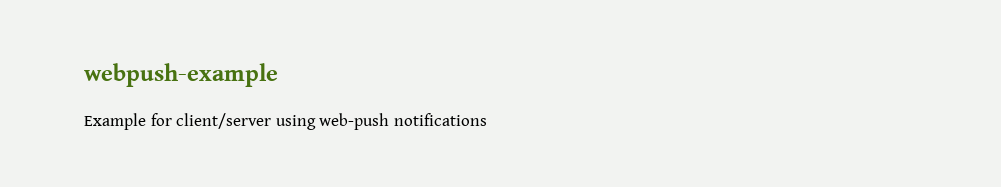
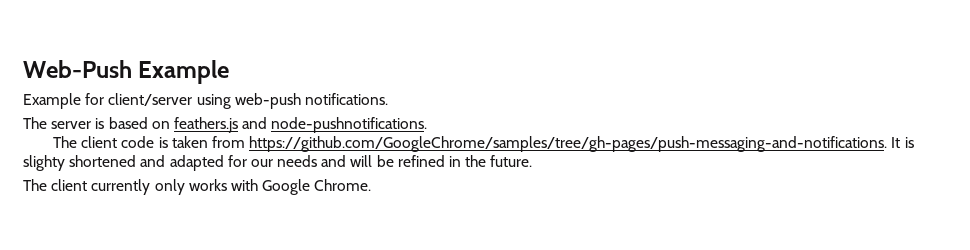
[84,63,278,87] webpush-example -> [23,60,230,84] Web-Push Example
[393,113,487,126] notifications -> [304,93,388,105] [23,117,428,133] [53,136,914,152] [23,155,533,171] [23,179,372,195] notifications. // The server is based on feathers.js and node-pushnotifications. // The client code is taken from https://github.com/GoogleChrome/samples/tree/gh-pages/push-messaging-and-notifications. It is slighty shortened and adapted for our needs and will be refined in the future. // The client currently only works with Google Chrome.

